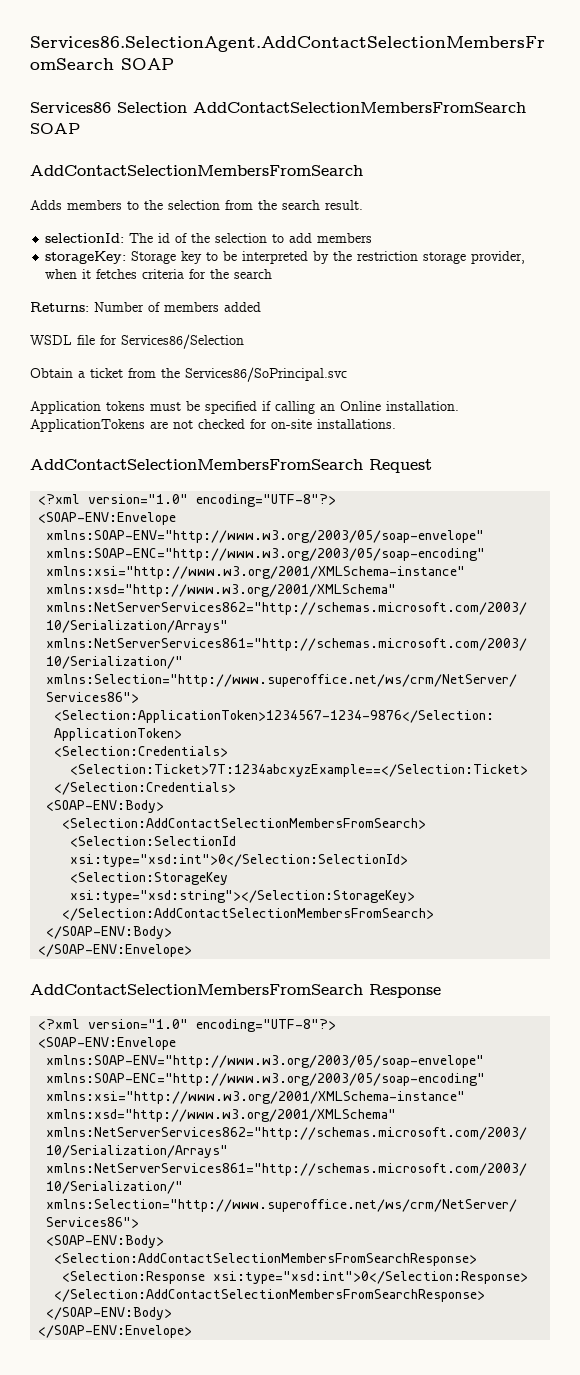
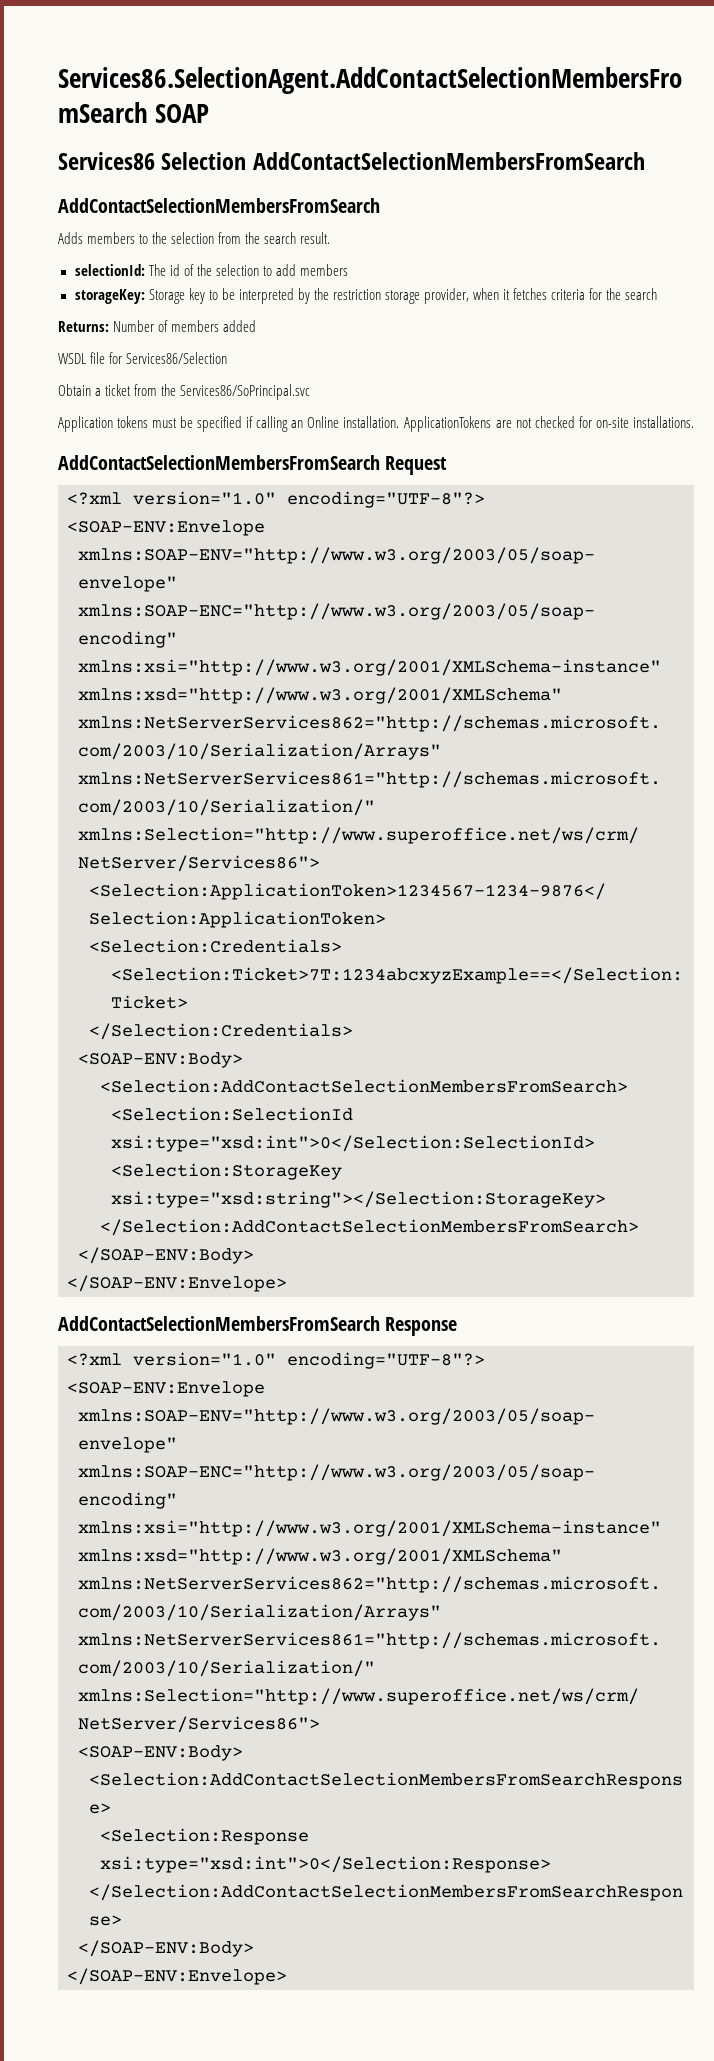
[30,123,80,134] SOAP -> (645, 161) none

